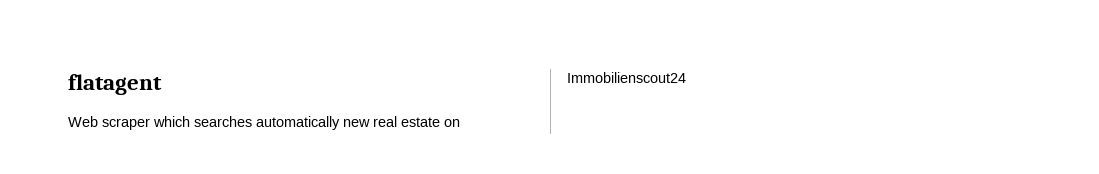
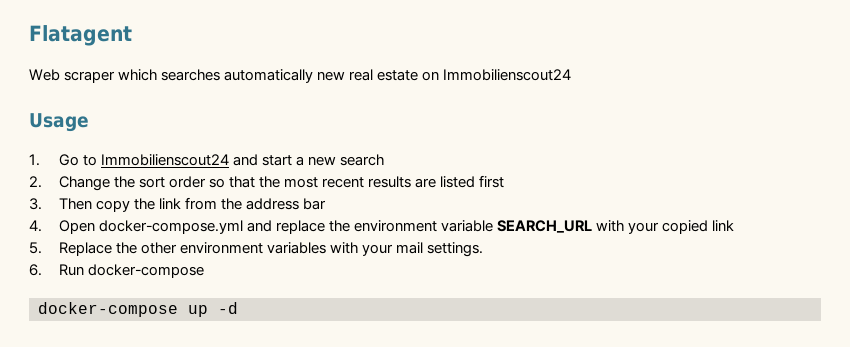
[68,74,162,95] flatagent -> [29,25,132,46] Flatagent
(686, 77) none -> [29,113,89,132] [29,154,385,166] [29,175,505,191] [29,197,327,212] [29,220,735,234] [29,242,484,257] [29,264,204,278] [38,302,238,317] // Usage // 1. Go to Immobilienscout24 and start a new search // 2. Change the sort order so that the most recent results are listed first // 3. Then copy the link from the address bar // 4. Open docker-compose.yml and replace the environment variable SEARCH_URL with your copied link // 5. Replace the other environment variables with your mail settings. // 6. Run docker-compose // docker-compose up -d

